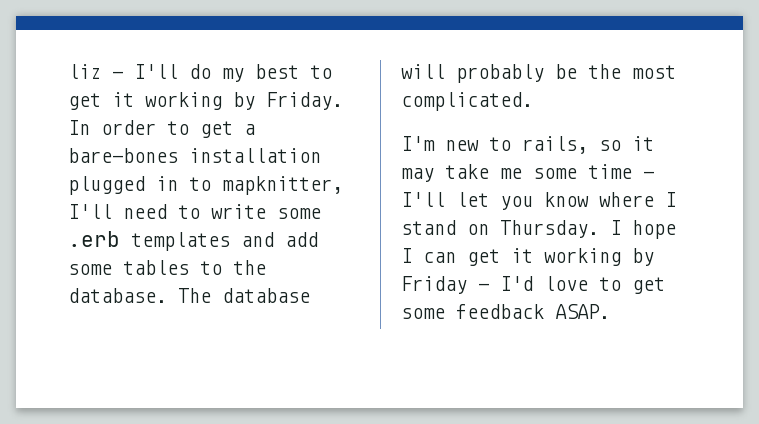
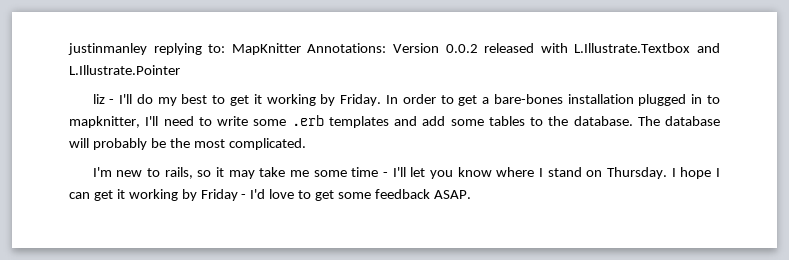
(68, 71) none -> [68,43,721,55] [69,65,180,75] justinmanley replying to: MapKnitter Annotations: Version 0.0.2 released with L.Illustrate.Textbox and L.Illustrate.Pointer //

